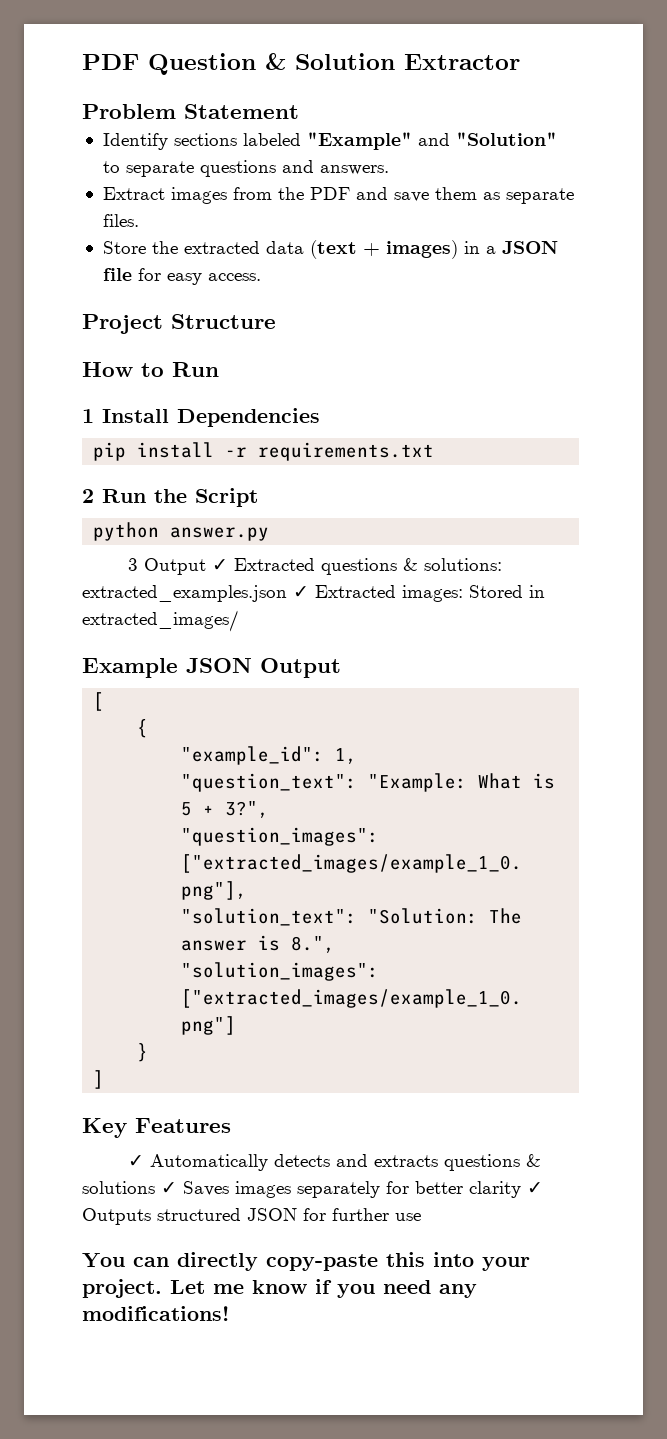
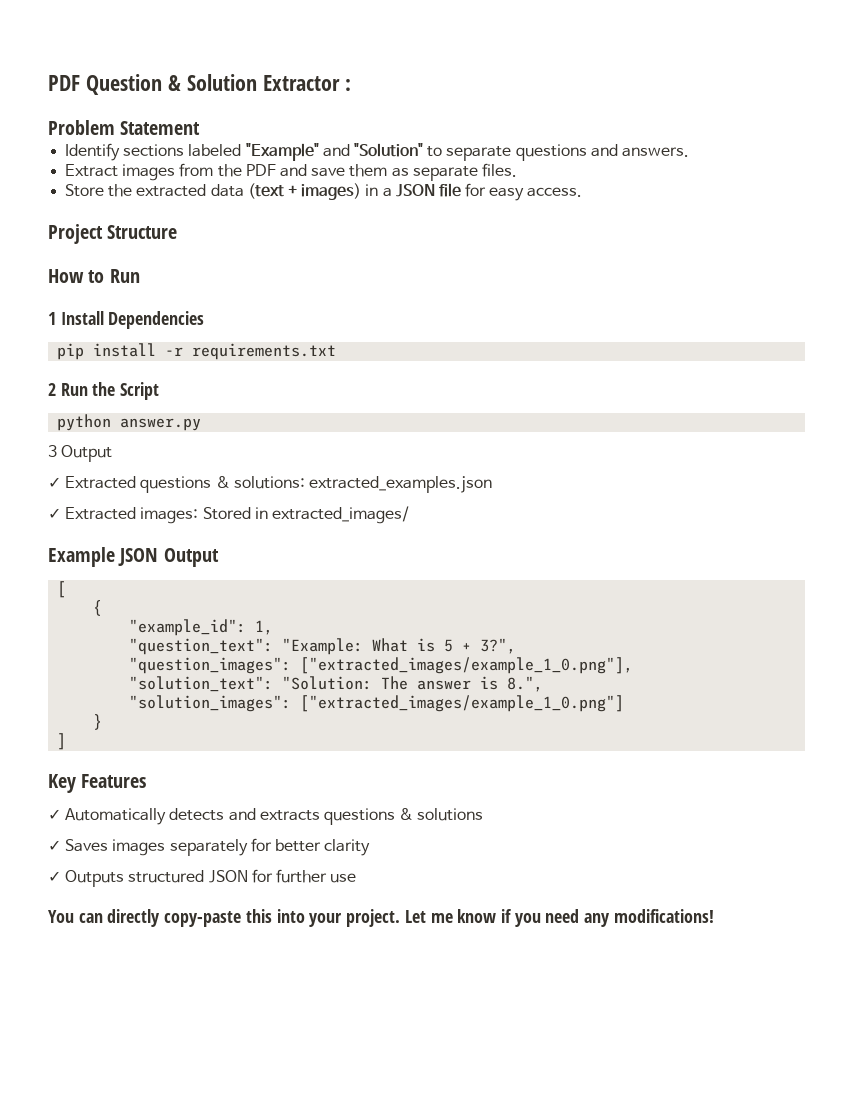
(520, 62) none -> [344,79,351,91] :
(207, 566) none -> (113, 453) //
(287, 593) none -> (492, 484) //
(155, 1187) none -> (484, 814) //
(521, 1189) none -> (371, 847) //

